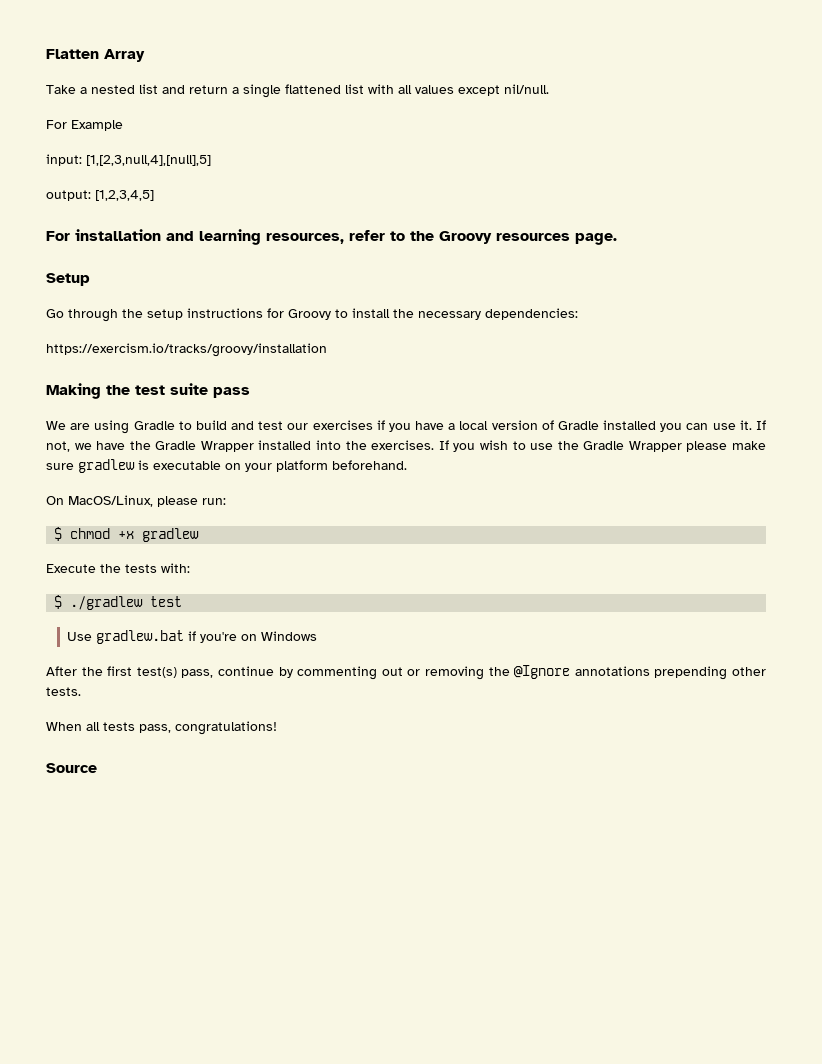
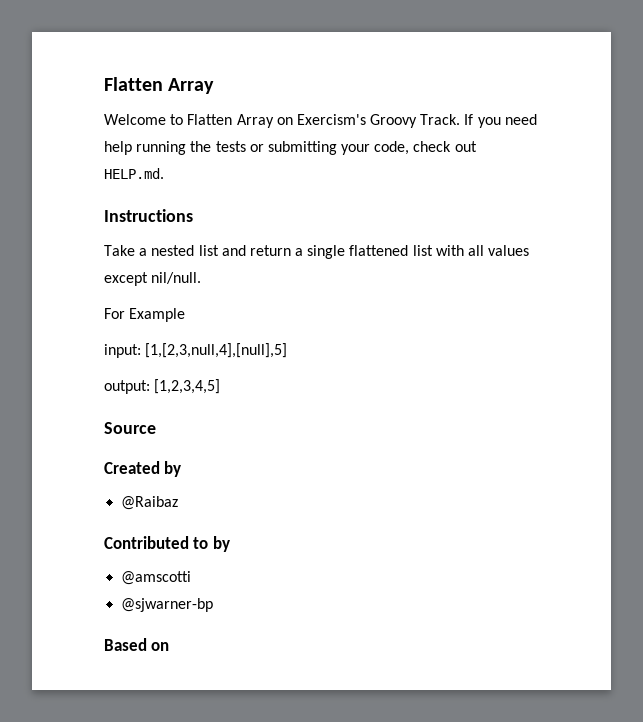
[46,49,145,62] Flatten Array -> [104,77,215,94] [104,114,537,128] [104,141,477,155] [104,168,164,179] [104,209,193,222] Flatten Array // Welcome to Flatten Array on Exercism's Groovy Track. If you need help running the tests or submitting your code, check out HELP.md. // Instructions
[46,229,617,245] [46,273,90,286] [46,308,578,322] [46,343,327,357] [46,383,250,399] [46,420,766,434] [46,440,766,452] [46,459,407,473] [46,495,226,507] [54,527,200,542] [46,563,190,573] [54,595,183,610] [67,630,318,644] [46,665,767,680] [46,687,81,696] [46,721,277,735] [46,763,97,773] For installation and learning resources, refer to the Groovy resources page. // Setup // Go through the setup instructions for Groovy to install the necessary dependencies: // https://exercism.io/tracks/groovy/installation // Making the test suite pass // We are using Gradle to build and test our exercises if you have a local version of Gradle installed you can use it. If not, we have the Gradle Wrapper installed into the exercises. If you wish to use the Gradle Wrapper please make sure gradlew is executable on your platform beforehand. // On MacOS/Linux, please run: // $ chmod +x gradlew // Execute the tests with: // $ ./gradlew test // Use gradlew.bat if you're on Windows // After the first test(s) pass, continue by commenting out or removing the @Ignore annotations prepending other tests. // When all tests pass, congratulations! // Source -> [104,422,156,434] [104,461,182,477] [121,496,179,510] [104,536,230,552] [121,571,192,585] [121,598,214,612] [104,638,170,651] Source // Created by // @Raibaz // Contributed to by // @amscotti // @sjwarner-bp // Based on

